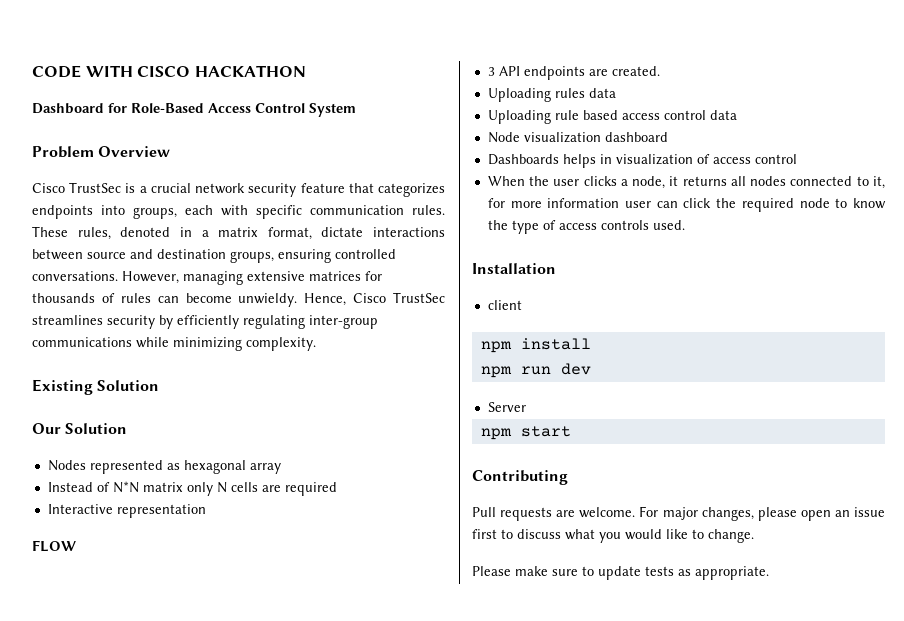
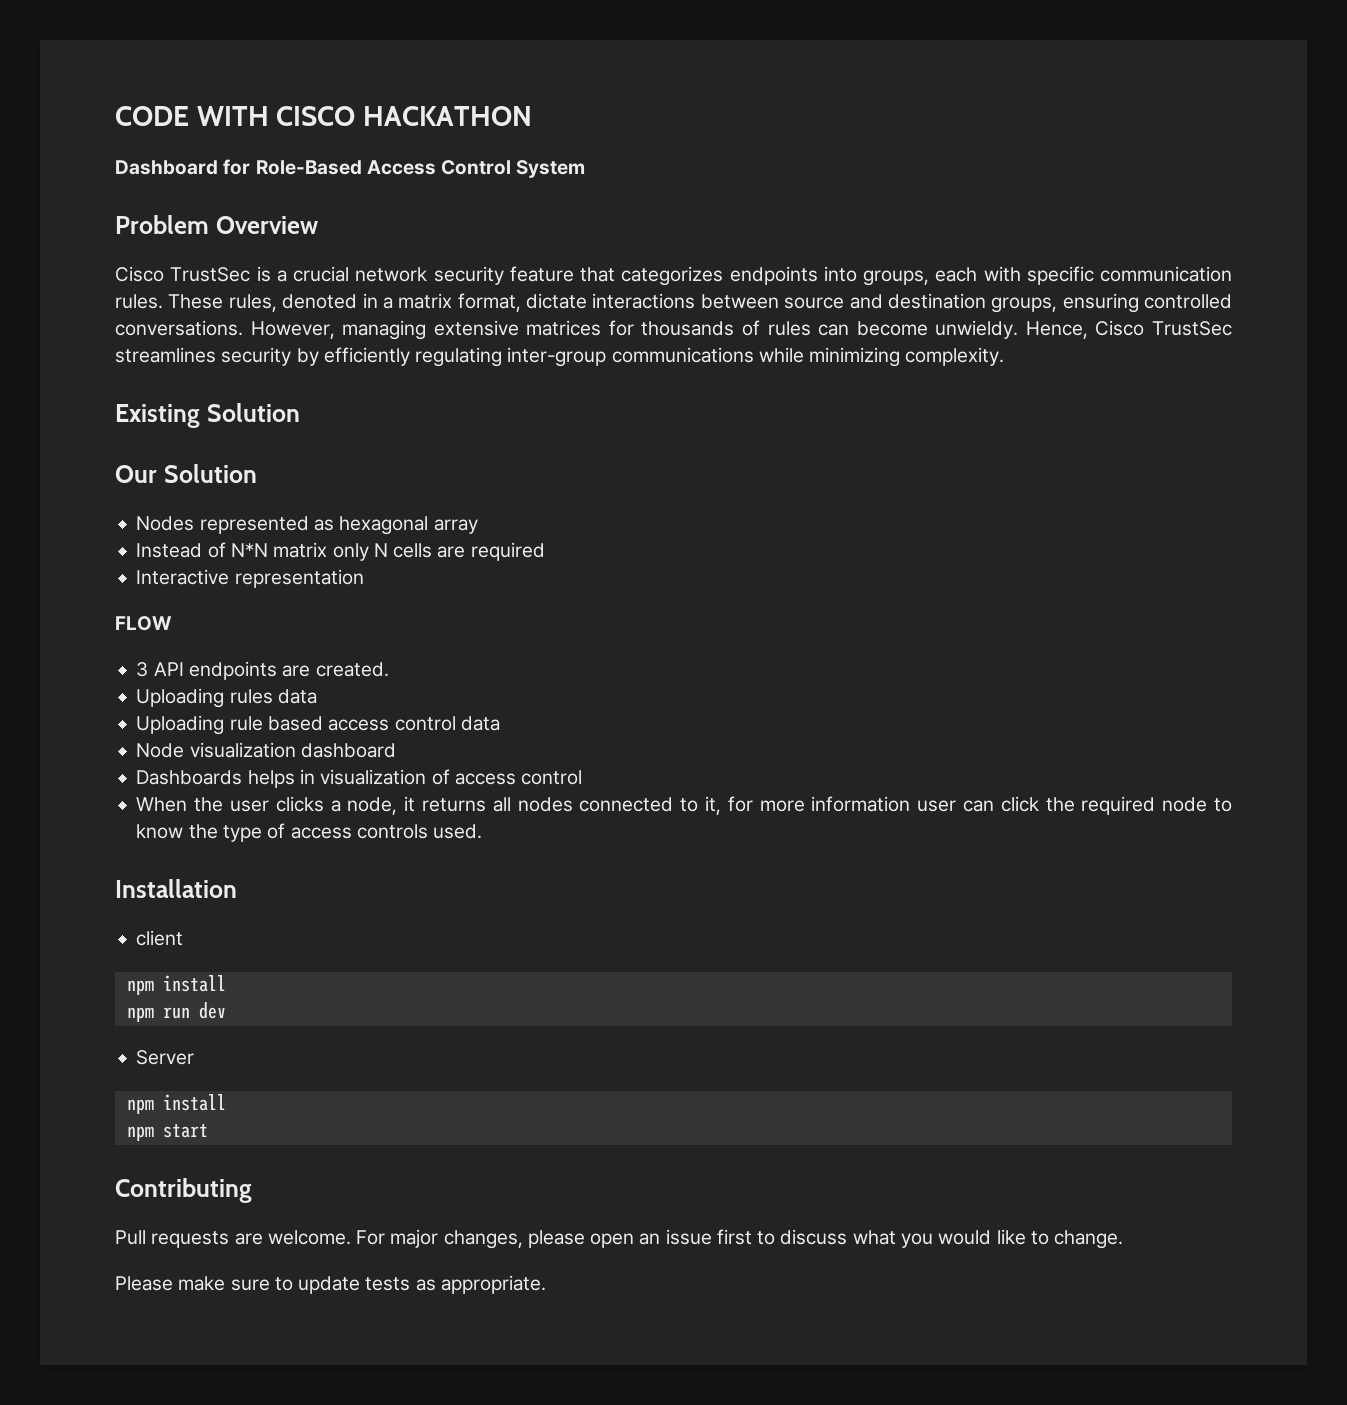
(526, 407) none -> [126,1094,226,1114] // npm install

